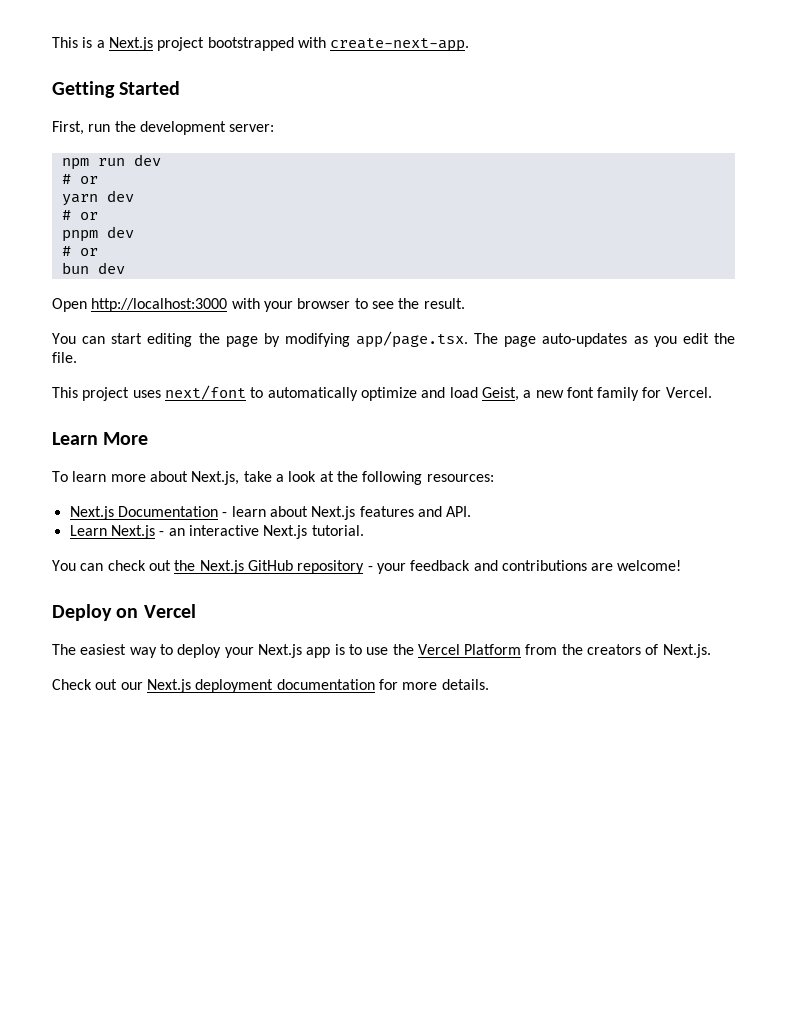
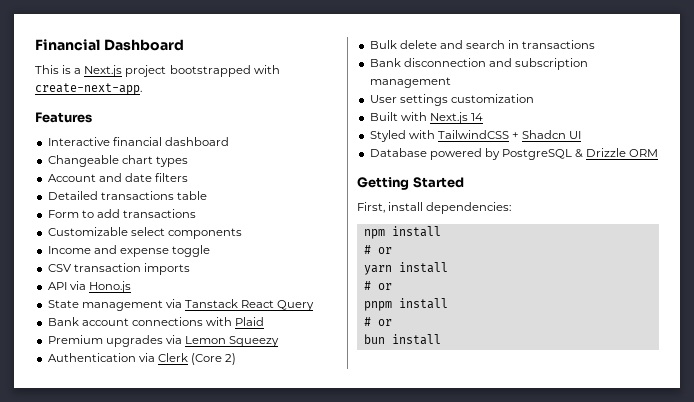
(52, 42) none -> [35,39,184,51] Financial Dashboard //
(470, 45) none -> [35,112,92,123] [47,137,229,146] [47,155,188,167] [47,173,188,182] [47,191,207,200] [47,209,196,218] [47,227,242,239] [47,245,210,257] [47,263,190,275] [47,281,131,293] [47,299,315,311] [47,317,265,326] [47,335,280,347] [47,353,237,365] [369,40,596,49] [369,58,588,70] [369,77,451,88] [369,94,534,106] [369,112,483,124] [369,130,582,142] [369,148,659,160] // Features // Interactive financial dashboard // Changeable chart types // Account and date filters // Detailed transactions table // Form to add transactions // Customizable select components // Income and expense toggle // CSV transaction imports // API via Hono.js // State management via Tanstack React Query // Bank account connections with Plaid // Premium upgrades via Lemon Squeezy // Authentication via Clerk (Core 2) // Bulk delete and search in transactions // Bank disconnection and subscription management // User settings customization // Built with Next.js 14 // Styled with TailwindCSS + Shadcn UI // Database powered by PostgreSQL & Drizzle ORM
[88,121,275,135] run the development server: -> [388,202,512,214] install dependencies:
[97,154,161,166] run dev -> [391,226,441,237] install
[106,190,134,202] dev -> [398,262,448,273] install
[106,226,134,238] dev -> [398,298,448,309] install
[97,262,125,274] [52,298,465,312] [52,331,735,348] [52,352,77,363] [52,385,712,401] [52,432,149,445] [52,471,494,485] [69,506,472,520] [69,525,364,539] [52,560,682,574] [52,604,196,621] [52,644,711,658] [52,679,489,693] dev // Open http://localhost:3000 with your browser to see the result. // You can start editing the page by modifying app/page.tsx. The page auto-updates as you edit the file. // This project uses next/font to automatically optimize and load Geist, a new font family for Vercel. // Learn More // To learn more about Next.js, take a look at the following resources: // Next.js Documentation - learn about Next.js features and API. // Learn Next.js - an interactive Next.js tutorial. // You can check out the Next.js GitHub repository - your feedback and contributions are welcome! // Deploy on Vercel // The easiest way to deploy your Next.js app is to use the Vercel Platform from the creators of Next.js. // Check out our Next.js deployment documentation for more details. -> [391,334,441,345] install

